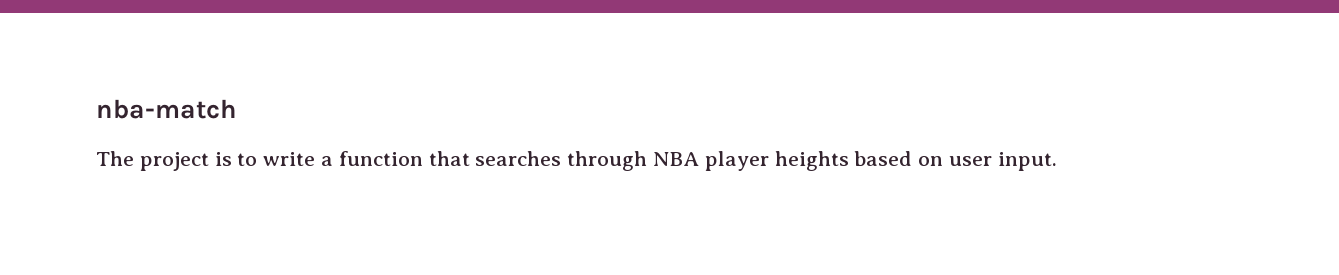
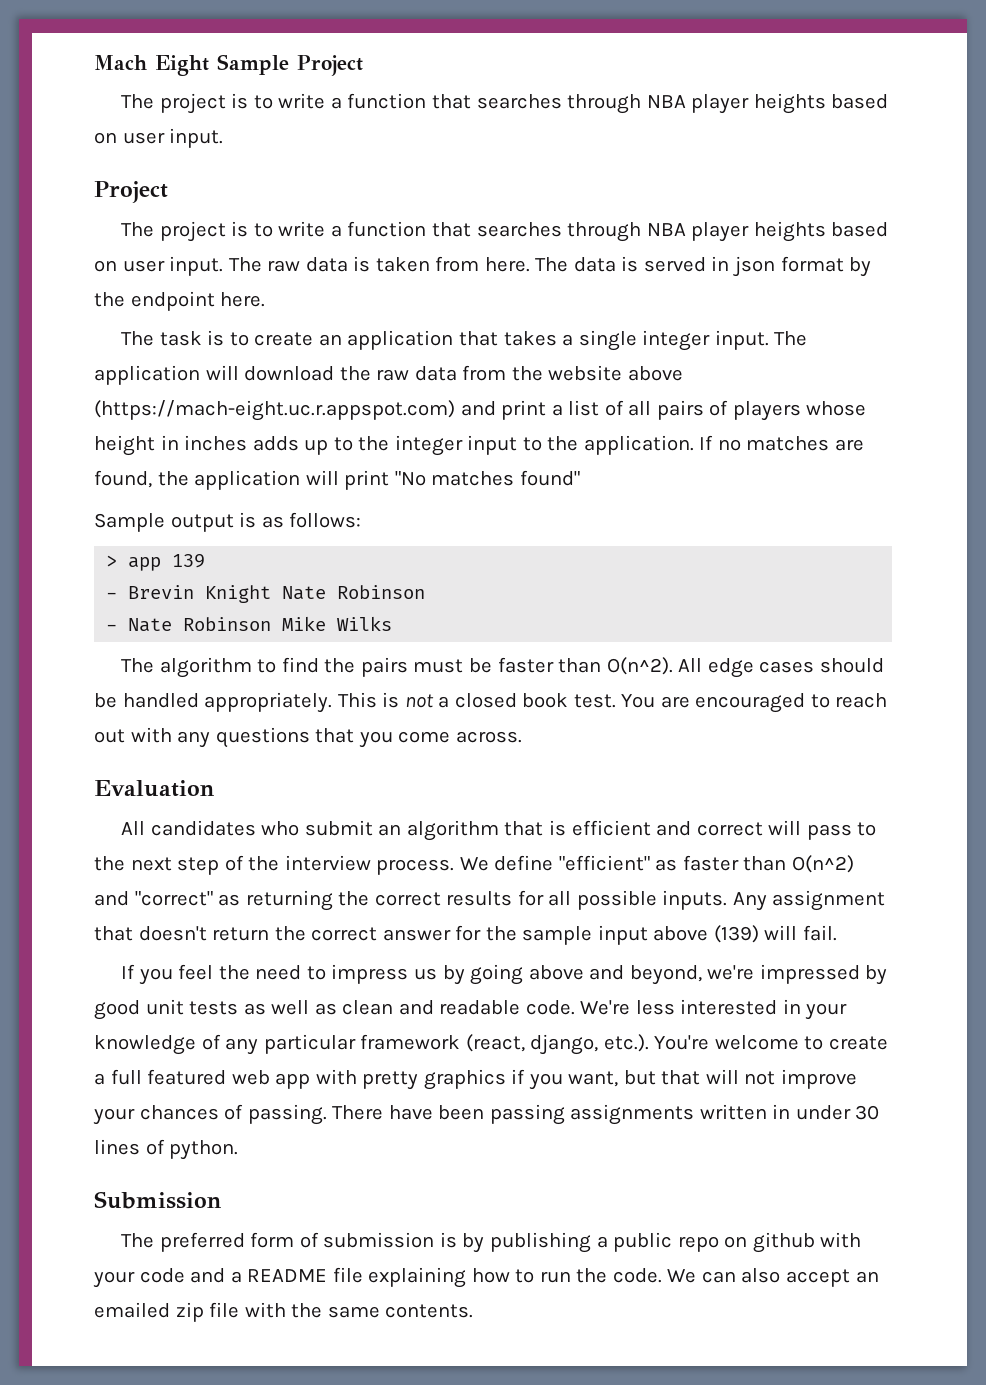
[96,99,237,119] nba-match -> [94,54,363,76] Mach Eight Sample Project
(1057, 161) none -> [94,181,168,203] [121,221,889,242] [94,256,872,277] [94,291,266,311] [121,330,808,351] [94,365,683,385] [94,400,867,421] [94,435,865,456] [94,470,580,490] [94,512,362,532] [106,554,206,571] [106,585,426,603] [106,616,393,632] [121,657,884,678] [94,692,888,713] [94,727,522,748] [94,780,215,797] [121,820,877,841] [94,855,854,875] [94,890,886,911] [94,925,837,945] [121,964,888,985] [94,999,848,1020] [94,1034,888,1055] [94,1069,858,1090] [93,1104,880,1125] [94,1139,239,1160] [94,1191,222,1209] [121,1232,862,1253] [93,1267,879,1288] [94,1302,474,1322] // Project // The project is to write a function that searches through NBA player heights based on user input. The raw data is taken from here. The data is served in json format by the endpoint here. // The task is to create an application that takes a single integer input. The application will download the raw data from the website above (https://mach-eight.uc.r.appspot.com) and print a list of all pairs of players whose height in inches adds up to the integer input to the application. If no matches are found, the application will print "No matches found" // Sample output is as follows: // > app 139 // - Brevin Knight Nate Robinson // - Nate Robinson Mike Wilks // The algorithm to find the pairs must be faster than O(n^2). All edge cases should be handled appropriately. This is not a closed book test. You are encouraged to reach out with any questions that you come across. // Evaluation // All candidates who submit an algorithm that is efficient and correct will pass to the next step of the interview process. We define "efficient" as faster than O(n^2) and "correct" as returning the correct results for all possible inputs. Any assignment that doesn't return the correct answer for the sample input above (139) will fail. // If you feel the need to impress us by going above and beyond, we're impressed by good unit tests as well as clean and readable code. We're less interested in your knowledge of any particular framework (react, django, etc.). You're welcome to create a full featured web app with pretty graphics if you want, but that will not improve your chances of passing. There have been passing assignments written in under 30 lines of python. // Submission // The preferred form of submission is by publishing a public repo on github with your code and a README file explaining how to run the code. We can also accept an emailed zip file with the same contents.

